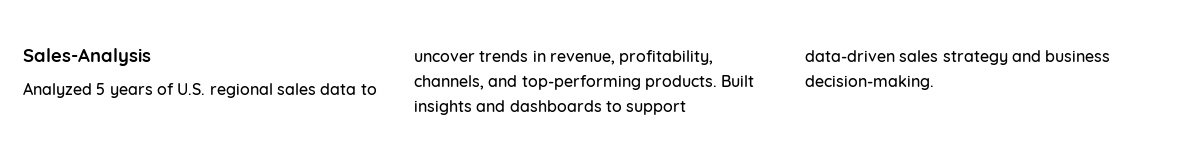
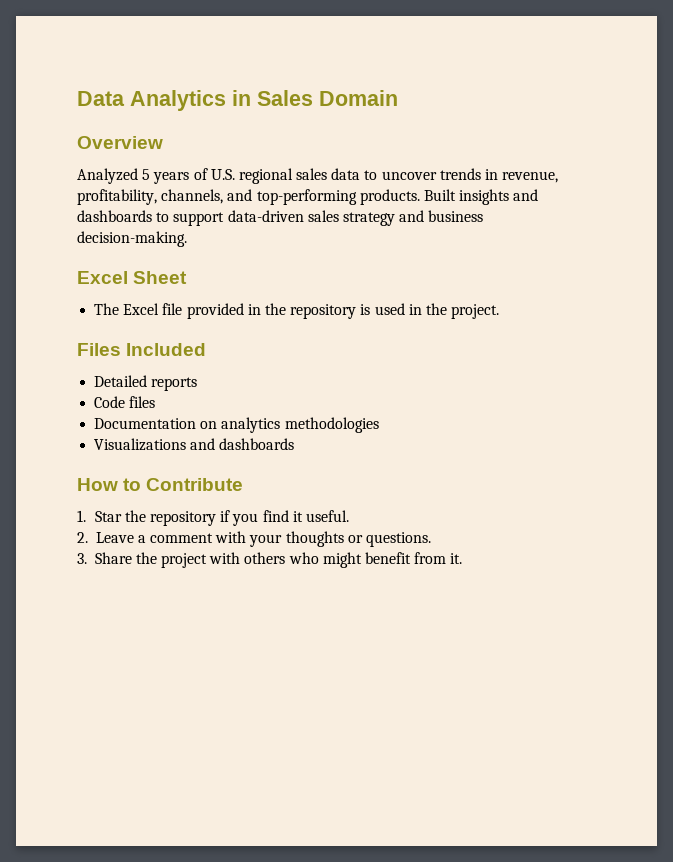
[23,48,151,66] Sales-Analysis -> [77,90,398,111] [77,136,163,149] Data Analytics in Sales Domain // Overview
(934, 82) none -> [77,271,188,284] [94,303,500,319] [77,343,207,356] [94,375,198,391] [94,396,156,408] [94,417,379,433] [94,438,295,451] [77,478,244,491] [77,510,349,526] [77,531,432,547] [77,552,463,568] // Excel Sheet // The Excel file provided in the repository is used in the project. // Files Included // Detailed reports // Code files // Documentation on analytics methodologies // Visualizations and dashboards // How to Contribute // 1. Star the repository if you find it useful. // 2. Leave a comment with your thoughts or questions. // 3. Share the project with others who might benefit from it.

